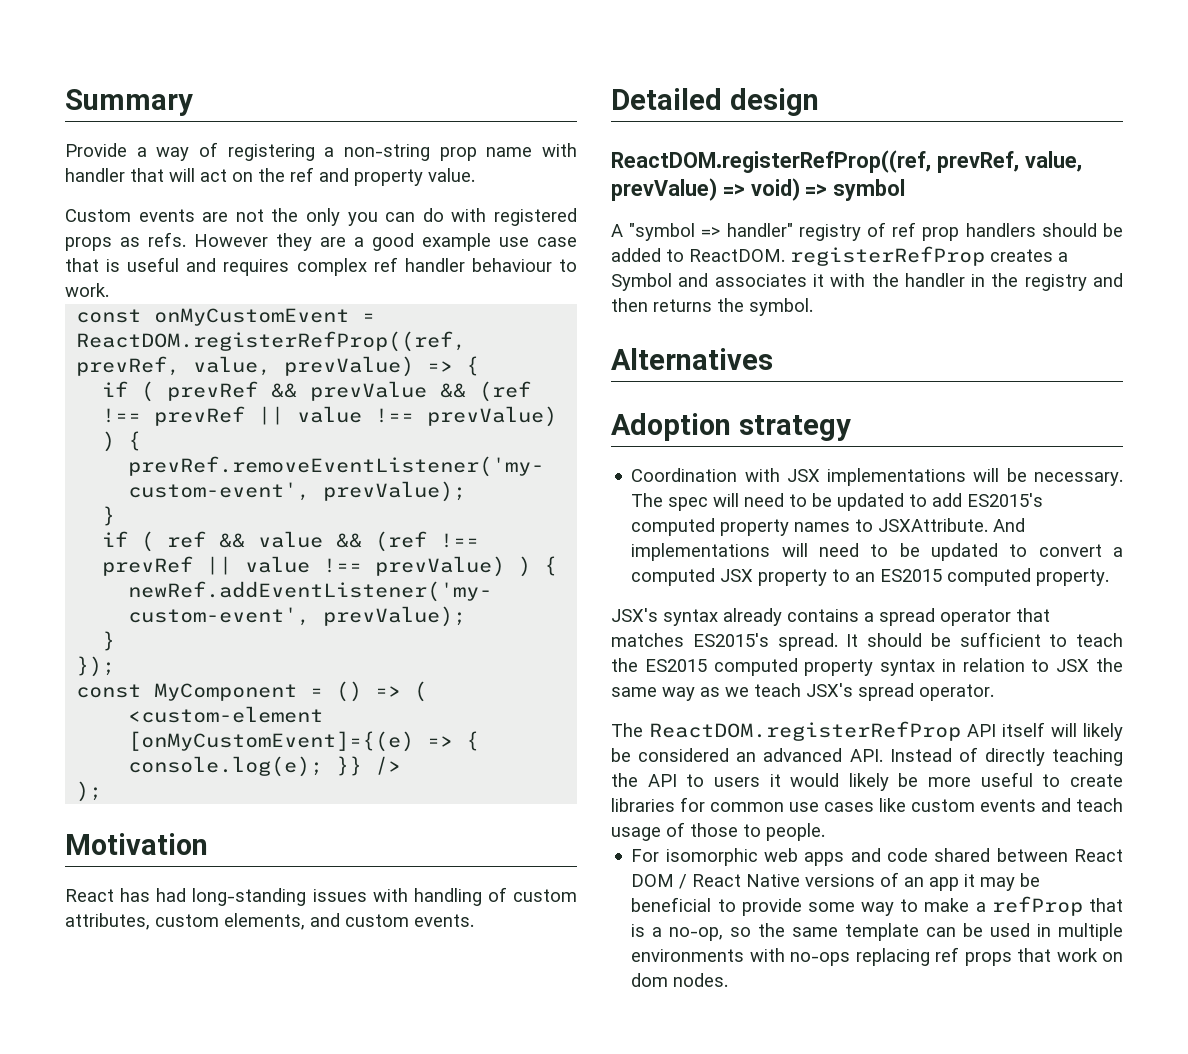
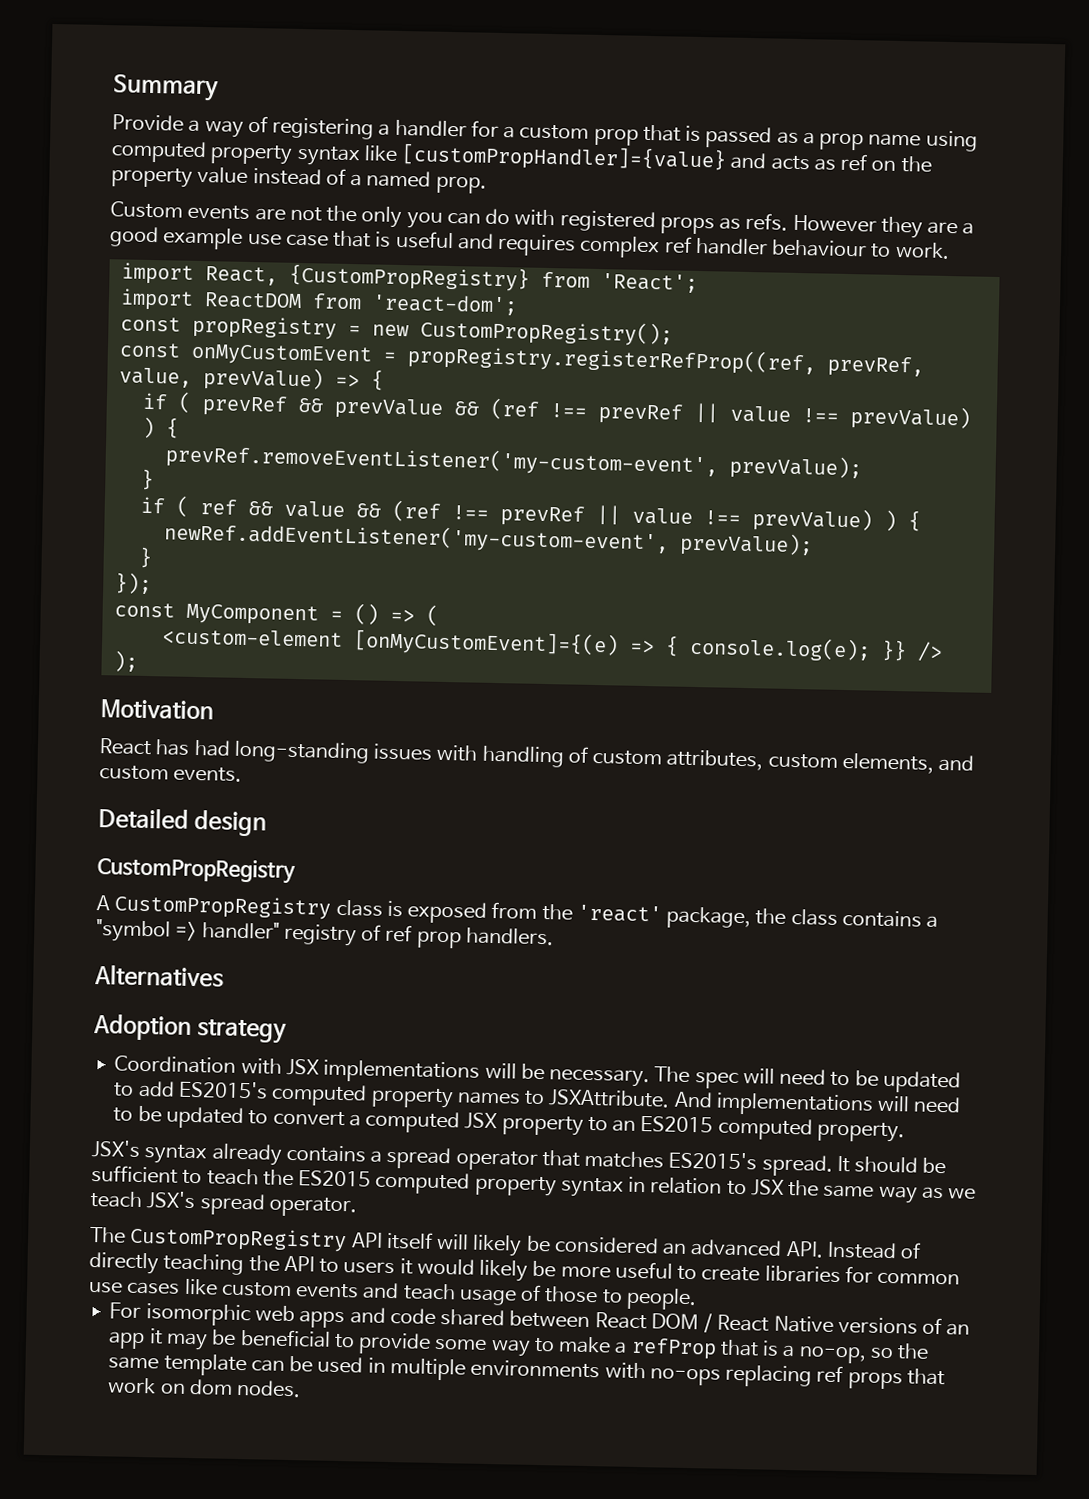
[344,143,577,161] [65,167,475,186] non-string prop name with handler that will act on the ref and property value. -> [394,119,978,152] [111,140,932,173] [111,166,487,194] handler for a custom prop that is passed as a prop name using computed property syntax like [customPropHandler]={value} and acts as ref on the property value instead of a named prop.
(109, 290) none -> [120,262,698,293] [119,288,518,316] [119,315,673,347] // import React, {CustomPropRegistry} from 'React'; // import ReactDOM from 'react-dom'; // const propRegistry = new CustomPropRegistry();
[76,331,467,352] ReactDOM.registerRefProp((ref, -> [406,344,817,376] propRegistry.registerRefProp((ref,
[611,150,1082,173] [611,178,906,201] [611,224,623,237] ReactDOM.registerRefProp((ref, prevRef, value, prevValue) => void) => symbol // A -> [97,857,296,885] [96,894,939,930] CustomPropRegistry // A CustomPropRegistry class is exposed from the 'react' package, the class contains a
[965,223,1123,237] [611,246,1068,266] [611,273,1123,291] [611,298,813,316] handlers should be added to ReactDOM. registerRefProp creates a Symbol and associates it with the handler in the registry and then returns the symbol. -> [465,927,554,946] handlers.
[649,721,961,741] ReactDOM.registerRefProp -> [129,1226,348,1253] CustomPropRegistry

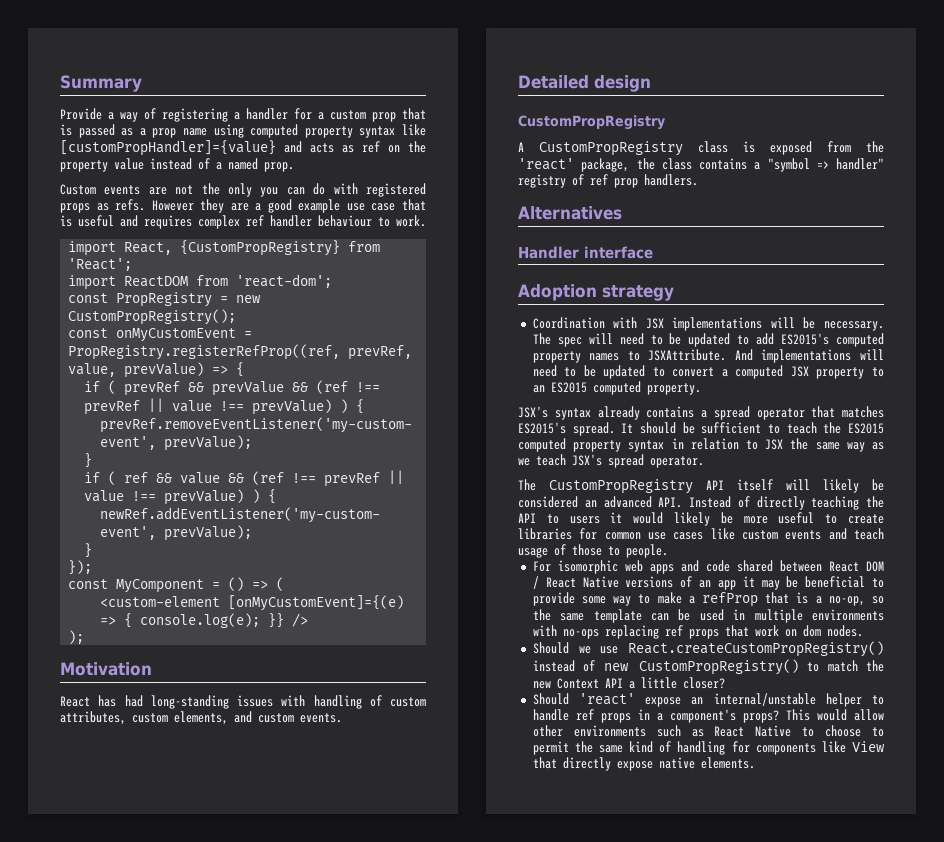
[191,315,337,340] propRegistry -> [116,292,213,307] PropRegistry
[406,344,817,376] propRegistry.registerRefProp((ref, -> [68,344,341,360] PropRegistry.registerRefProp((ref,
(224, 976) none -> [518,246,653,259] // Handler interface
(302, 1388) none -> [532,641,884,657] [532,659,884,675] [532,677,725,689] [532,693,884,707] [532,709,884,723] [532,725,884,737] [532,741,885,755] [532,757,755,771] // Should we use React.createCustomPropRegistry() instead of new CustomPropRegistry() to match the new Context API a little closer? // Should 'react' expose an internal/unstable helper to handle ref props in a component's props? This would allow other environments such as React Native to choose to permit the same kind of handling for components like View that directly expose native elements.

